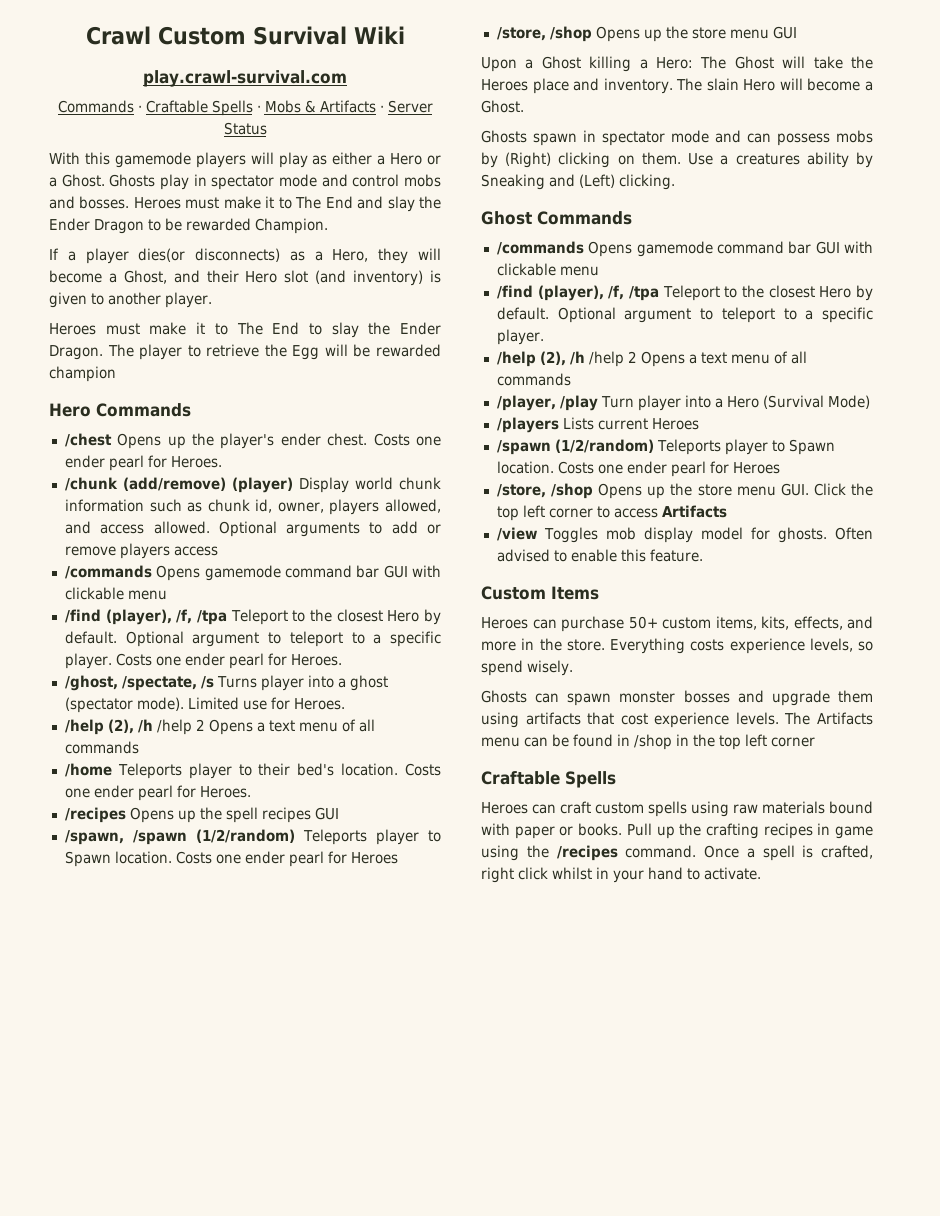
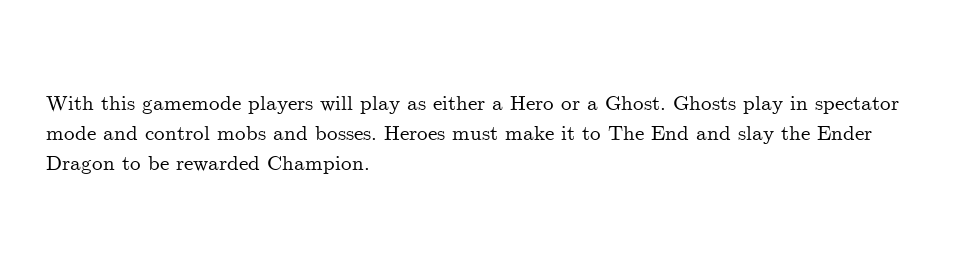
[85,26,405,45] [143,70,348,87] [57,100,433,116] [223,122,267,135] Crawl Custom Survival Wiki // play.crawl-survival.com // Commands · Craftable Spells · Mobs & Artifacts · Server Status // -> (46, 104) none
[49,248,441,264] [49,270,442,286] [49,292,212,308] [49,322,441,338] [49,344,441,360] [49,366,116,382] [49,403,191,417] [64,433,442,449] [64,455,222,471] [64,477,441,493] [64,499,441,515] [64,521,441,537] [64,543,218,559] [64,565,442,581] [64,587,167,600] [64,609,442,625] [64,631,442,647] [64,653,342,669] [64,675,388,691] [64,697,345,713] [64,719,375,735] [64,741,139,754] [64,763,442,779] [64,785,251,801] [64,807,339,823] [64,829,441,845] [64,851,398,867] [496,26,797,42] [481,56,873,72] [481,78,873,94] [481,100,524,113] [481,130,873,146] [481,152,873,168] [481,174,675,190] [481,211,632,225] [496,241,874,257] [496,263,599,276] [496,285,874,301] [496,307,873,323] [496,329,544,345] [496,351,807,367] [496,373,571,386] [496,395,870,411] [496,417,699,433] [496,439,835,455] [496,461,780,477] [496,483,873,499] [496,505,727,521] [496,527,873,543] [496,549,703,562] [481,586,599,600] [481,616,873,632] [481,638,873,654] [481,660,573,676] [481,690,873,706] [481,712,873,728] [481,734,815,750] [481,771,616,788] [481,801,873,817] [481,823,873,839] [481,845,873,861] [481,867,761,883] // If a player dies(or disconnects) as a Hero, they will become a Ghost, and their Hero slot (and inventory) is given to another player. // Heroes must make it to The End to slay the Ender Dragon. The player to retrieve the Egg will be rewarded champion // Hero Commands // /chest Opens up the player's ender chest. Costs one ender pearl for Heroes. // /chunk (add/remove) (player) Display world chunk information such as chunk id, owner, players allowed, and access allowed. Optional arguments to add or remove players access // /commands Opens gamemode command bar GUI with clickable menu // /find (player), /f, /tpa Teleport to the closest Hero by default. Optional argument to teleport to a specific player. Costs one ender pearl for Heroes. // /ghost, /spectate, /s Turns player into a ghost (spectator mode). Limited use for Heroes. // /help (2), /h /help 2 Opens a text menu of all commands // /home Teleports player to their bed's location. Costs one ender pearl for Heroes. // /recipes Opens up the spell recipes GUI // /spawn, /spawn (1/2/random) Teleports player to Spawn location. Costs one ender pearl for Heroes // /store, /shop Opens up the store menu GUI // Upon a Ghost killing a Hero: The Ghost will take the Heroes place and inventory. The slain Hero will become a Ghost. // Ghosts spawn in spectator mode and can possess mobs by (Right) clicking on them. Use a creatures ability by Sneaking and (Left) clicking. // Ghost Commands // /commands Opens gamemode command bar GUI with clickable menu // /find (player), /f, /tpa Teleport to the closest Hero by default. Optional argument to teleport to a specific player. // /help (2), /h /help 2 Opens a text menu of all commands // /player, /play Turn player into a Hero (Survival Mode) // /players Lists current Heroes // /spawn (1/2/random) Teleports player to Spawn location. Costs one ender pearl for Heroes // /store, /shop Opens up the store menu GUI. Click the top left corner to access Artifacts // /view Toggles mob display model for ghosts. Often advised to enable this feature. // Custom Items // Heroes can purchase 50+ custom items, kits, effects, and more in the store. Everything costs experience levels, so spend wisely. // Ghosts can spawn monster bosses and upgrade them using artifacts that cost experience levels. The Artifacts menu can be found in /shop in the top left corner // Craftable Spells // Heroes can craft custom spells using raw materials bound with paper or books. Pull up the crafting recipes in game using the /recipes command. Once a spell is crafted, right click whilst in your hand to activate. -> (370, 165) none

